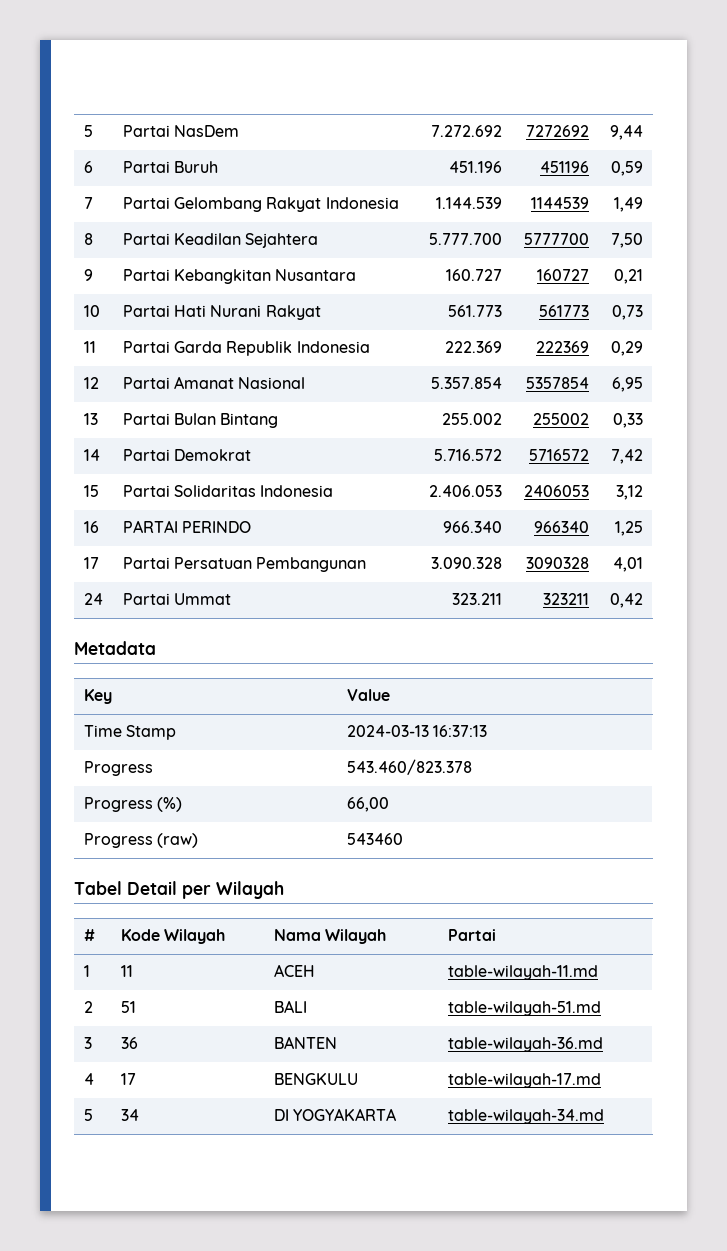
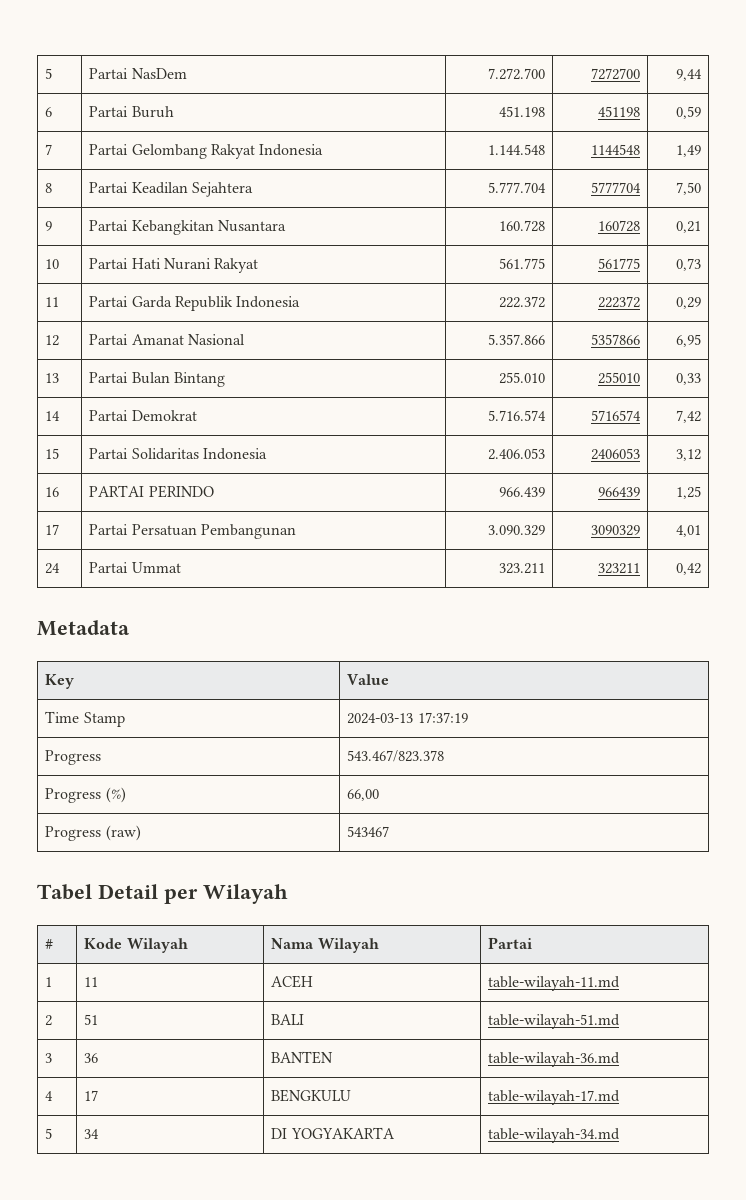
[431,125,503,137] [526,125,590,137] 7.272.692 | 7272692 -> [487,68,545,80] [590,68,640,80] 7.272.700 | 7272700
[449,161,503,173] [540,161,590,173] 451.196 | 451196 -> [498,106,545,117] [597,106,640,117] 451.198 | 451198
[436,197,503,209] [531,197,590,209] 1.144.539 | 1144539 -> [487,144,545,155] [590,144,640,155] 1.144.548 | 1144548
[429,233,503,245] [524,233,590,245] 5.777.700 | 5777700 -> [487,182,546,193] [590,182,641,193] 5.777.704 | 5777704
[446,269,503,281] [537,269,590,281] 160.727 | 160727 -> [498,220,545,232] [597,220,640,232] 160.728 | 160728
[448,305,503,317] [539,305,590,317] 561.773 | 561773 -> [498,258,545,269] [597,258,640,269] 561.775 | 561775
[445,341,503,353] [536,341,590,353] 222.369 | 222369 -> [498,296,545,308] [597,296,640,308] 222.372 | 222372
[431,377,503,389] [526,377,590,389] 5.357.854 | 5357854 -> [487,334,545,345] [590,334,640,345] 5.357.866 | 5357866
[442,413,503,425] [533,413,590,425] 255.002 | 255002 -> [498,372,545,384] [597,372,640,384] 255.010 | 255010
[434,449,503,461] [529,449,590,461] 5.716.572 | 5716572 -> [487,410,546,421] [590,410,641,421] 5.716.574 | 5716574
[443,521,503,533] [534,521,590,533] 966.340 | 966340 -> [498,487,545,497] [597,487,640,497] 966.439 | 966439
[431,557,503,569] [526,557,590,569] 3.090.328 | 3090328 -> [487,525,545,536] [590,525,640,536] 3.090.329 | 3090329
[432,725,487,737] 16:37:13 -> [417,712,468,723] 17:37:19
[346,759,472,775] 543.460/823.378 -> [347,750,445,762] 543.467/823.378
[346,833,403,845] 543460 -> [347,826,390,837] 543467

